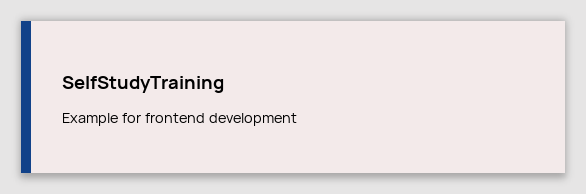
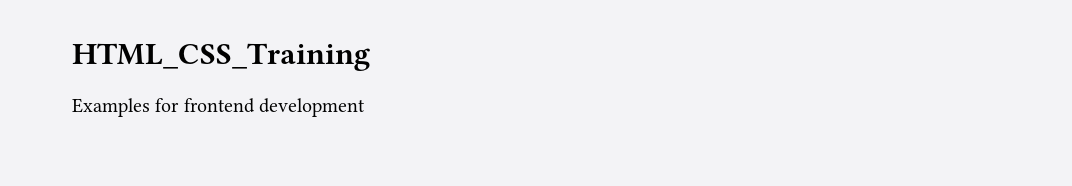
[62,76,224,93] [62,113,118,126] SelfStudyTraining // Example -> [72,43,370,71] [72,98,150,117] HTML_CSS_Training // Examples

